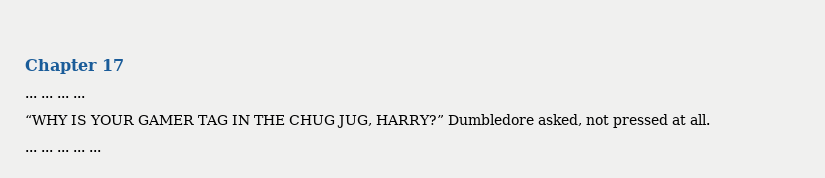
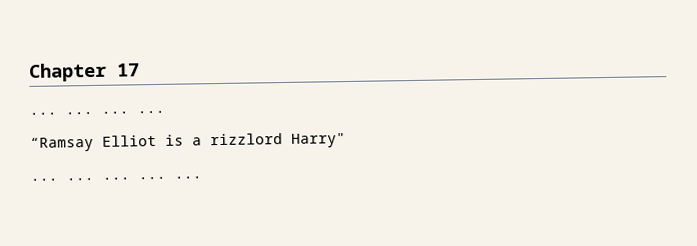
[25,114,710,128] “WHY IS YOUR GAMER TAG IN THE CHUG JUG, HARRY?” Dumbledore asked, not pressed at all. -> [30,133,346,152] “Ramsay Elliot is a rizzlord Harry"

